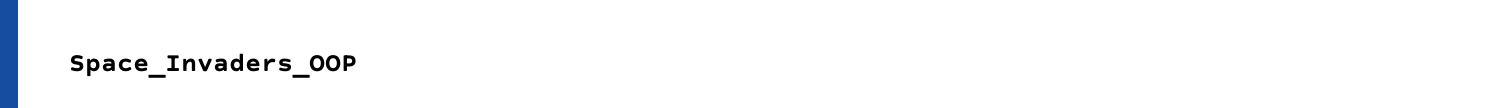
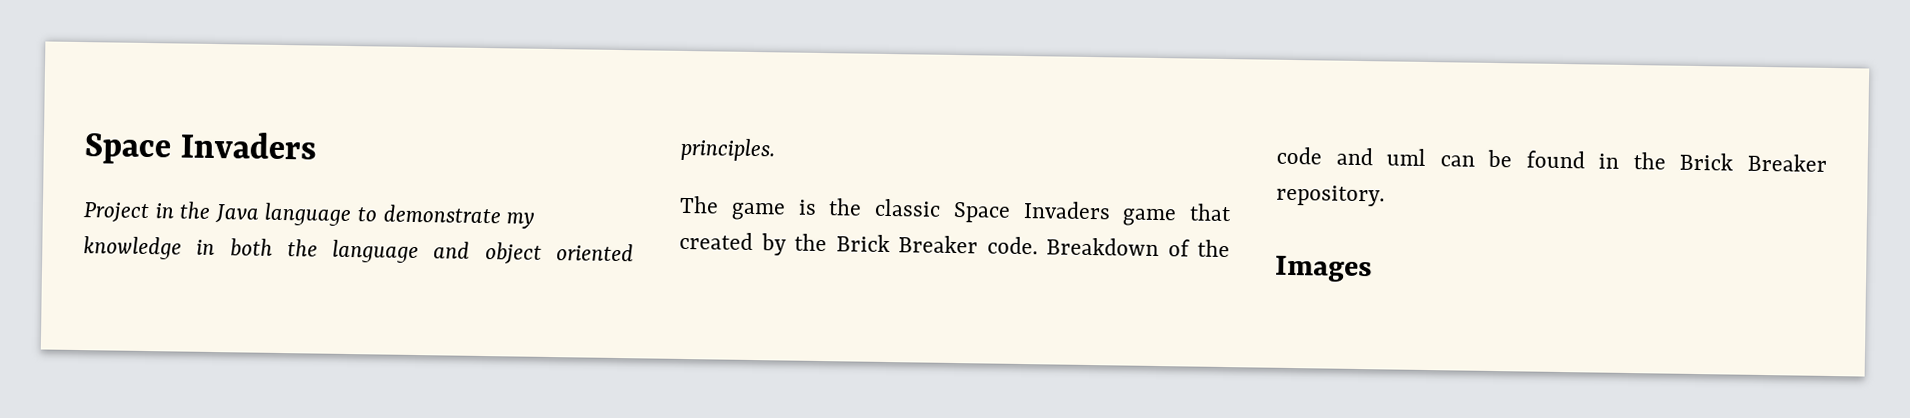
[69,53,357,78] Space_Invaders_OOP -> [84,131,318,165] [83,201,535,229] [83,236,634,265] [680,137,776,162] [679,195,1232,227] [679,231,1230,258] [1276,146,1827,172] [1276,184,1385,207] [1274,255,1372,283] Space Invaders // Project in the Java language to demonstrate my knowledge in both the language and object oriented principles. // The game is the classic Space Invaders game that created by the Brick Breaker code. Breakdown of the code and uml can be found in the Brick Breaker repository. // Images

